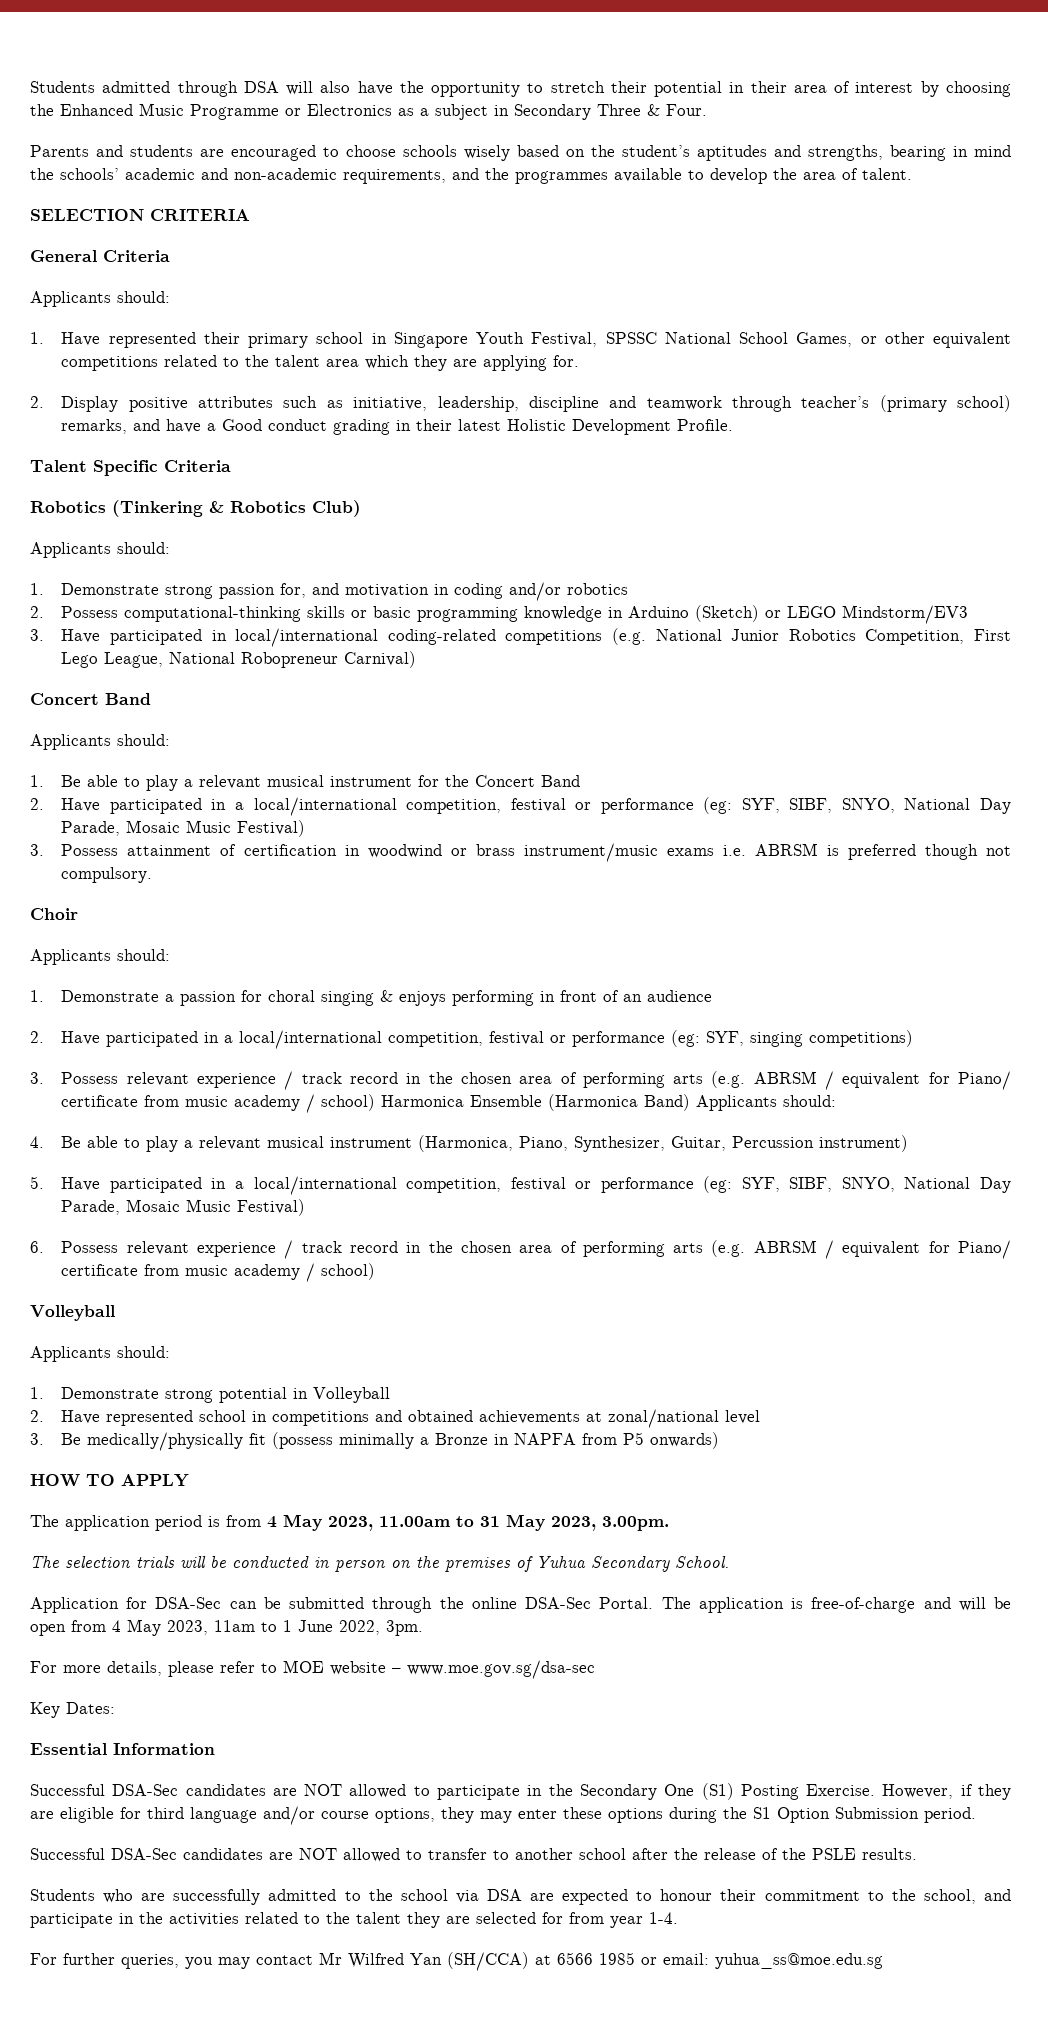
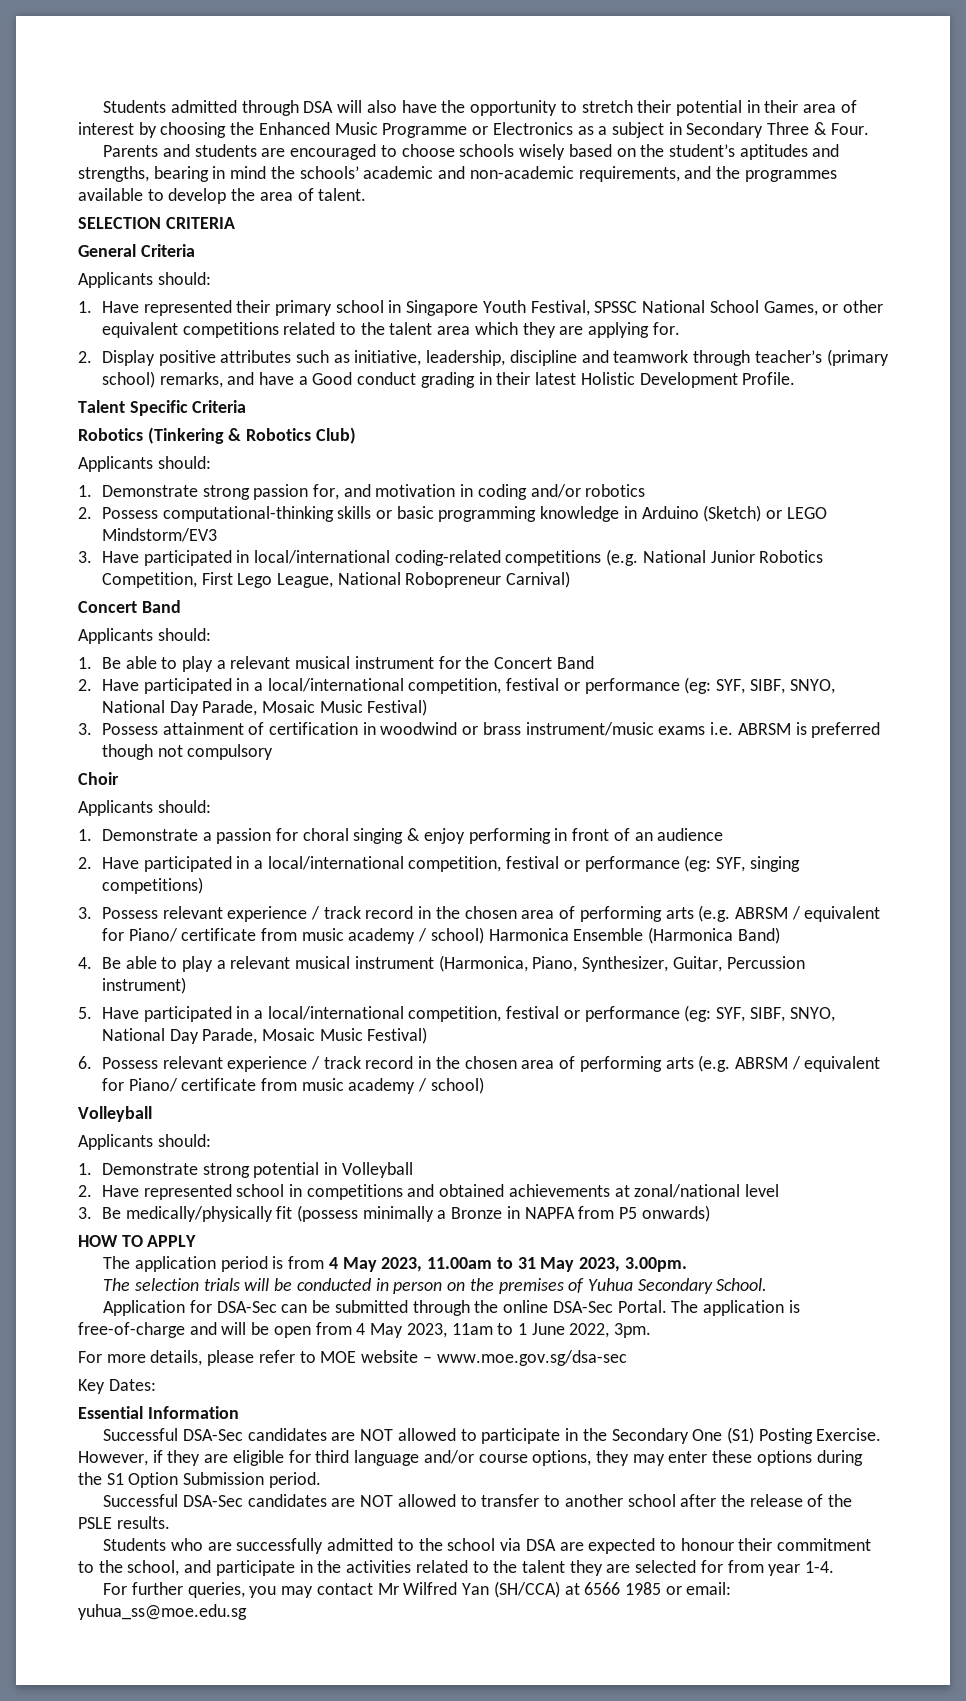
[61,867,153,883] compulsory. -> [187,744,274,760] compulsory
[399,991,447,1006] enjoys -> [423,828,465,844] enjoy
[696,1095,837,1111] Applicants should: -> (780, 935) none

